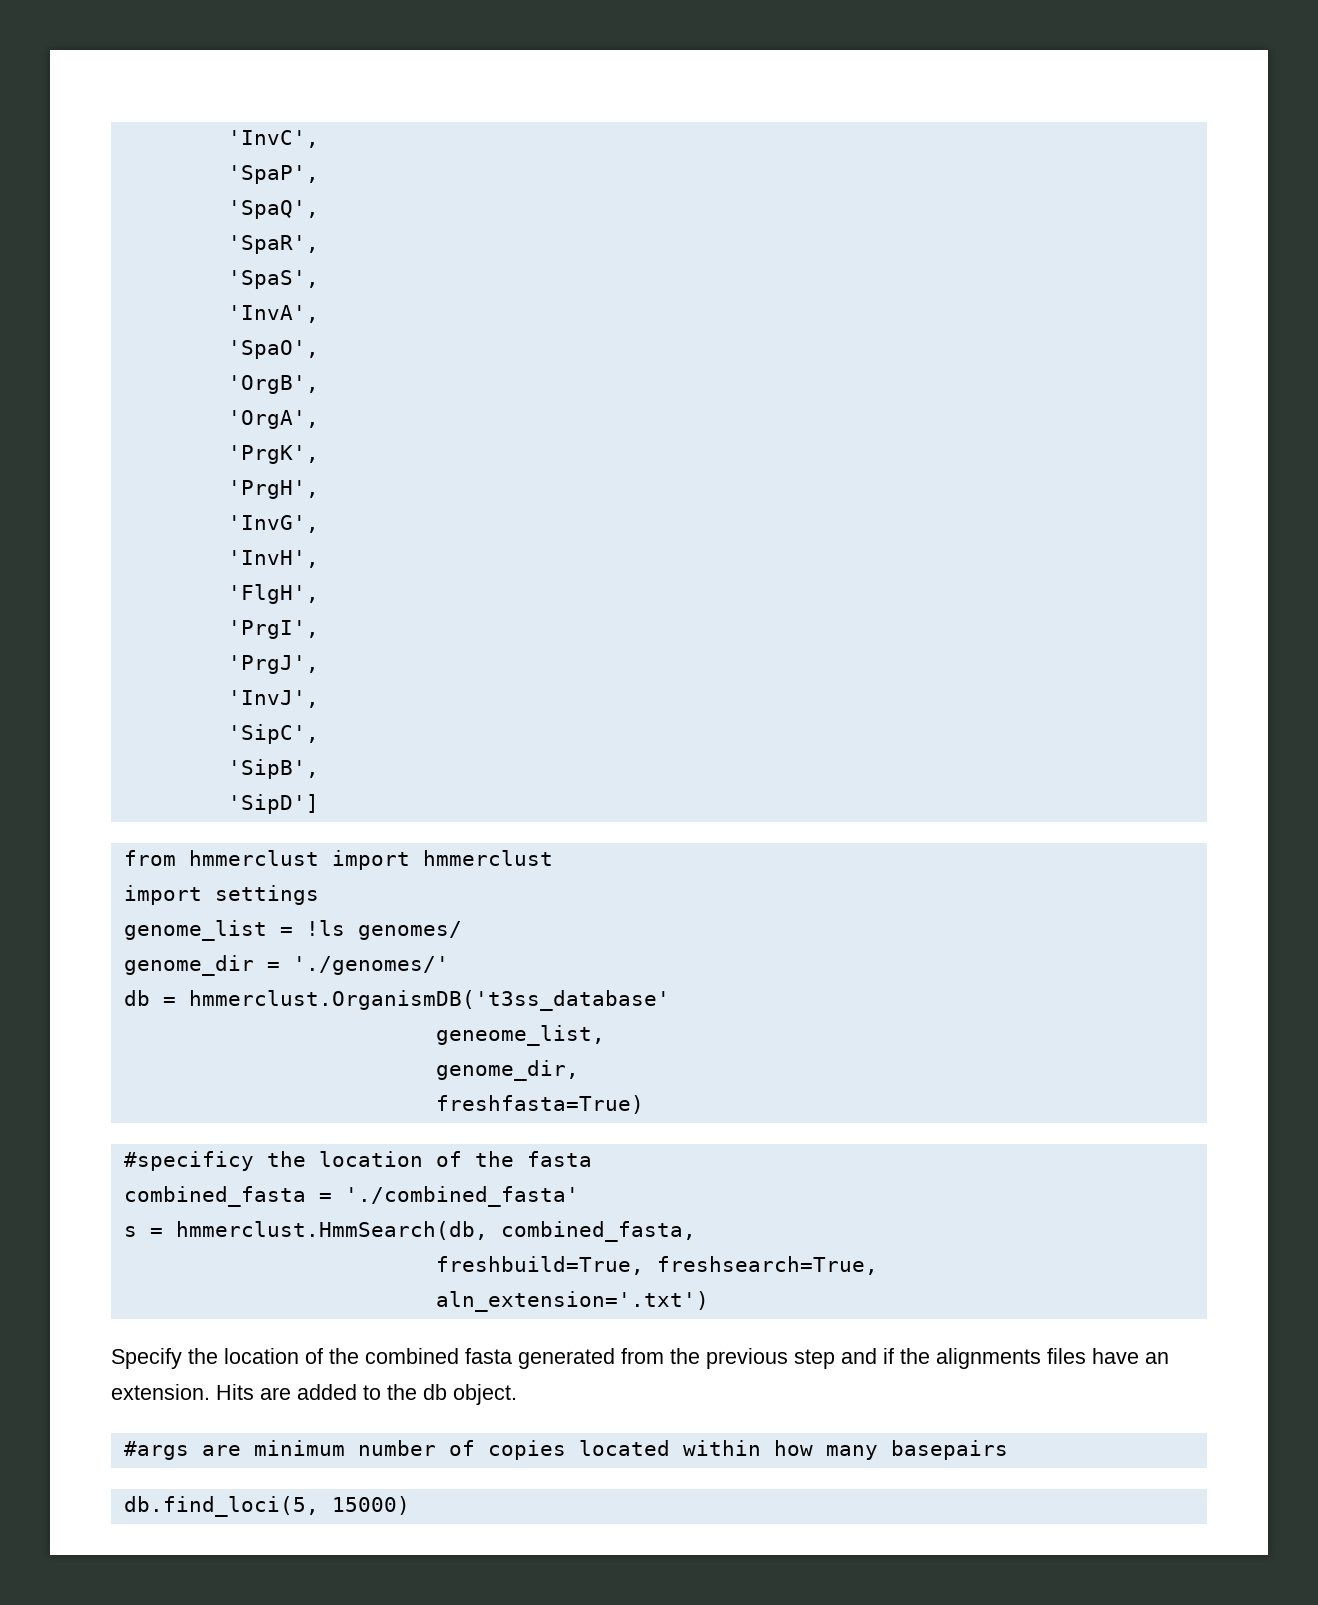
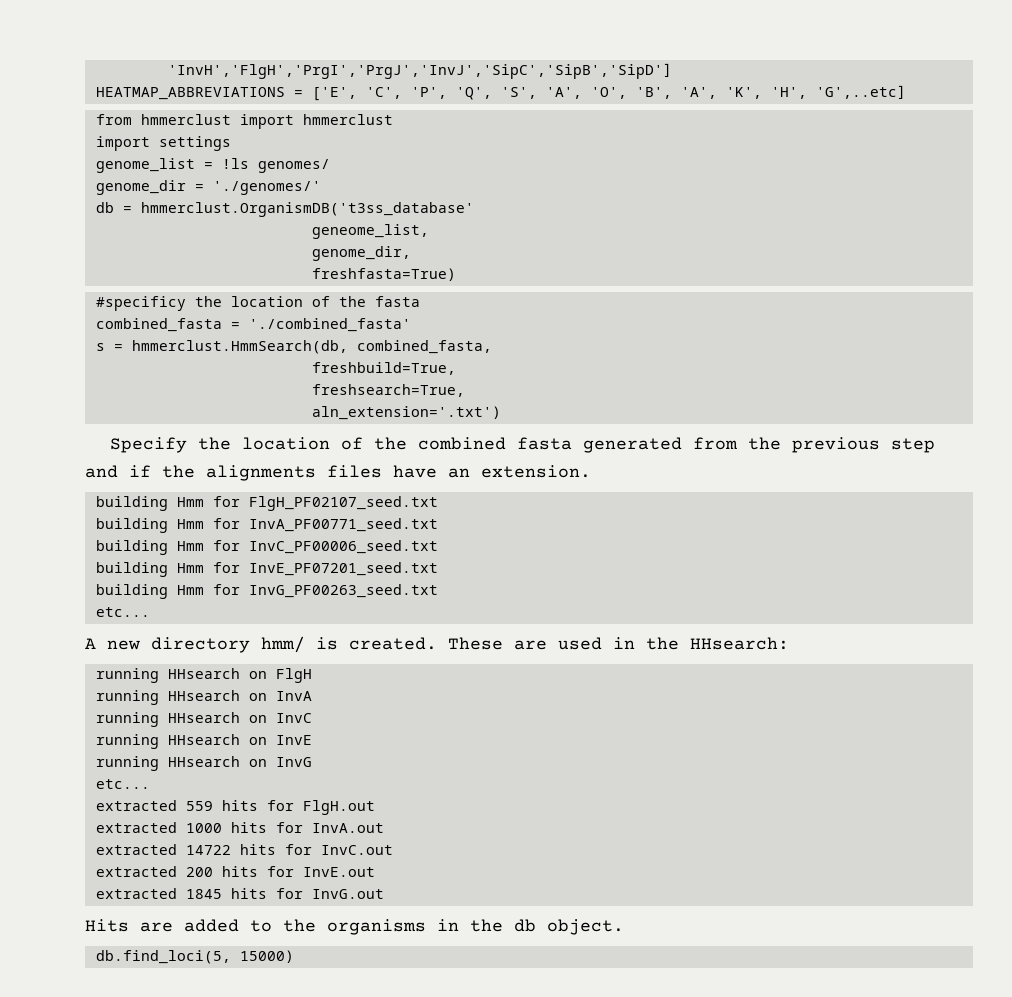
[227,130,319,148] [227,165,319,184] [227,200,319,219] [227,235,319,254] [227,270,319,289] [227,305,319,323] [227,340,319,359] [227,375,319,394] [227,410,319,429] [227,445,319,464] [227,480,319,499] [227,515,319,533] [227,550,319,568] [227,584,319,604] [227,620,319,639] [227,655,319,674] [227,690,319,708] [227,724,319,744] [227,759,319,779] [227,794,319,814] 'InvC', // 'SpaP', // 'SpaQ', // 'SpaR', // 'SpaS', // 'InvA', // 'SpaO', // 'OrgB', // 'OrgA', // 'PrgK', // 'PrgH', // 'InvG', // 'InvH', // 'FlgH', // 'PrgI', // 'PrgJ', // 'InvJ', // 'SipC', // 'SipB', // 'SipD'] -> [167,63,672,79] [95,85,906,101] 'InvH','FlgH','PrgI','PrgJ','InvJ','SipC','SipB','SipD'] // HEATMAP_ABBREVIATIONS = ['E', 'C', 'P', 'Q', 'S', 'A', 'O', 'B', 'A', 'K', 'H', 'G',..etc]
(644, 1265) none -> (456, 368) //
(210, 1392) none -> [95,496,438,511] [95,518,438,533] [95,540,438,555] [95,562,438,577] [95,584,438,599] [95,607,150,617] [85,636,789,653] [95,668,312,683] [95,690,312,705] [95,712,312,727] [95,734,312,749] [95,756,312,771] [95,779,150,789] [95,800,375,815] [95,822,384,833] [95,844,393,855] [95,866,375,877] [95,888,384,899] // building Hmm for FlgH_PF02107_seed.txt // building Hmm for InvA_PF00771_seed.txt // building Hmm for InvC_PF00006_seed.txt // building Hmm for InvE_PF07201_seed.txt // building Hmm for InvG_PF00263_seed.txt // etc... // A new directory hmm/ is created. These are used in the HHsearch: // running HHsearch on FlgH // running HHsearch on InvA // running HHsearch on InvC // running HHsearch on InvE // running HHsearch on InvG // etc... // extracted 559 hits for FlgH.out // extracted 1000 hits for InvA.out // extracted 14722 hits for InvC.out // extracted 200 hits for InvE.out // extracted 1845 hits for InvG.out //
(417, 1392) none -> [327,919,503,935] organisms in the
[123,1440,1008,1460] // #args are minimum number of copies located within how many basepairs -> (624, 927) none

